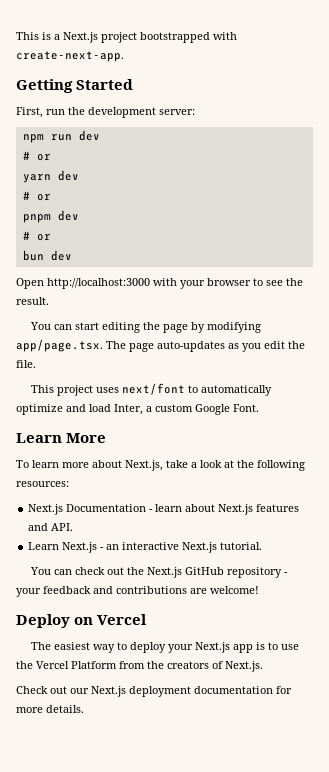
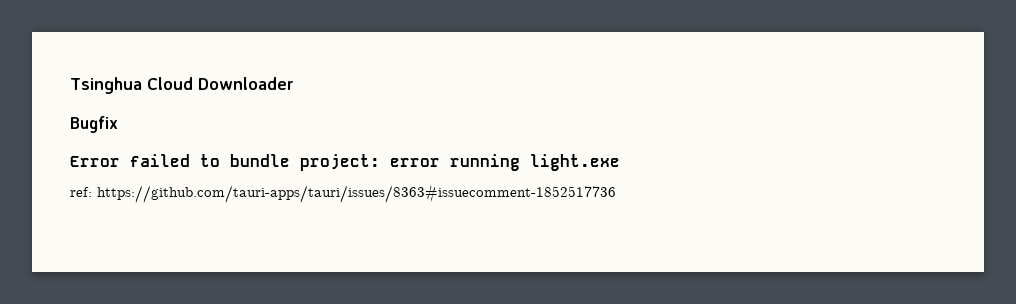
[16,32,237,43] [16,51,124,62] [16,79,134,93] [16,107,195,118] [22,130,100,143] [22,151,51,161] [22,170,79,183] [22,191,51,201] [22,210,79,223] [22,231,51,241] [22,250,72,261] [16,278,303,289] [16,297,49,305] [29,322,261,333] [16,339,305,352] [16,360,36,368] [30,383,272,396] [16,404,259,415] [16,433,107,443] [16,460,305,471] [16,481,69,487] [28,504,300,515] [28,523,74,531] [28,542,263,553] [29,567,288,578] [16,586,259,597] [16,614,148,628] [30,642,299,653] [16,661,263,672] [16,686,292,697] [16,705,84,713] This is a Next.js project bootstrapped with create-next-app. // Getting Started // First, run the development server: // npm run dev // # or // yarn dev // # or // pnpm dev // # or // bun dev // Open http://localhost:3000 with your browser to see the result. // You can start editing the page by modifying app/page.tsx. The page auto-updates as you edit the file. // This project uses next/font to automatically optimize and load Inter, a custom Google Font. // Learn More // To learn more about Next.js, take a look at the following resources: // Next.js Documentation - learn about Next.js features and API. // Learn Next.js - an interactive Next.js tutorial. // You can check out the Next.js GitHub repository - your feedback and contributions are welcome! // Deploy on Vercel // The easiest way to deploy your Next.js app is to use the Vercel Platform from the creators of Next.js. // Check out our Next.js deployment documentation for more details. -> [70,77,294,94] [70,116,118,133] [70,154,620,171] [70,184,616,203] Tsinghua Cloud Downloader // Bugfix // Error failed to bundle project: error running light.exe // ref: https://github.com/tauri-apps/tauri/issues/8363#issuecomment-1852517736

